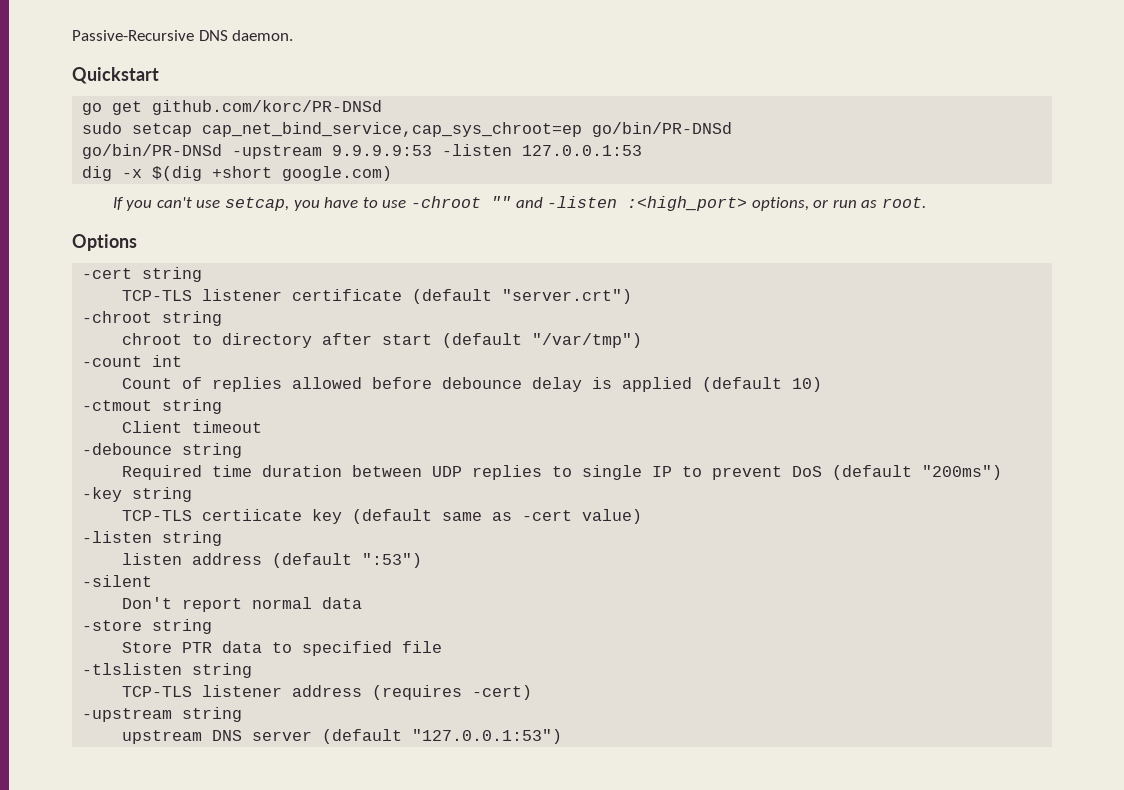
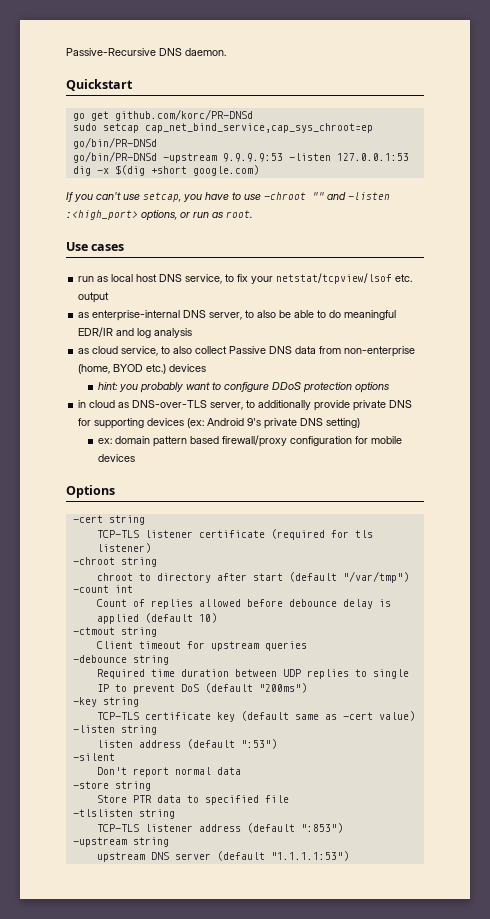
(927, 202) none -> [66,242,125,251] [78,273,413,284] [78,292,110,303] [78,310,397,321] [78,327,193,338] [78,346,416,357] [78,364,207,374] [97,382,389,393] [78,400,413,411] [78,418,361,429] [97,435,402,447] [97,454,135,462] // Use cases // run as local host DNS service, to fix your netstat/tcpview/lsof etc. output // as enterprise-internal DNS server, to also be able to do meaningful EDR/IR and log analysis // as cloud service, to also collect Passive DNS data from non-enterprise (home, BYOD etc.) devices // hint: you probably want to configure DDoS protection options // in cloud as DNS-over-TLS server, to additionally provide private DNS for supporting devices (ex: Android 9's private DNS setting) // ex: domain pattern based firewall/proxy configuration for mobile devices
[412,289,633,304] (default "server.crt") -> [270,529,373,540] [96,543,151,553] (required for tls listener)
(263, 427) none -> [186,641,307,651] for upstream queries
[202,509,303,521] certiicate -> [144,712,211,720] certificate
[372,685,533,700] (requires -cert) -> [246,823,343,833] (default ":853")
[412,729,563,744] "127.0.0.1:53") -> [270,851,349,861] "1.1.1.1:53")

